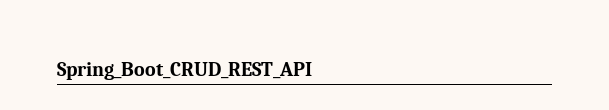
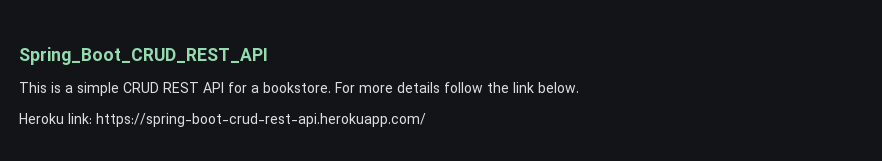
(312, 71) none -> [19,82,579,96] [19,113,426,127] // This is a simple CRUD REST API for a bookstore. For more details follow the link below. // Heroku link: https://spring-boot-crud-rest-api.herokuapp.com/

